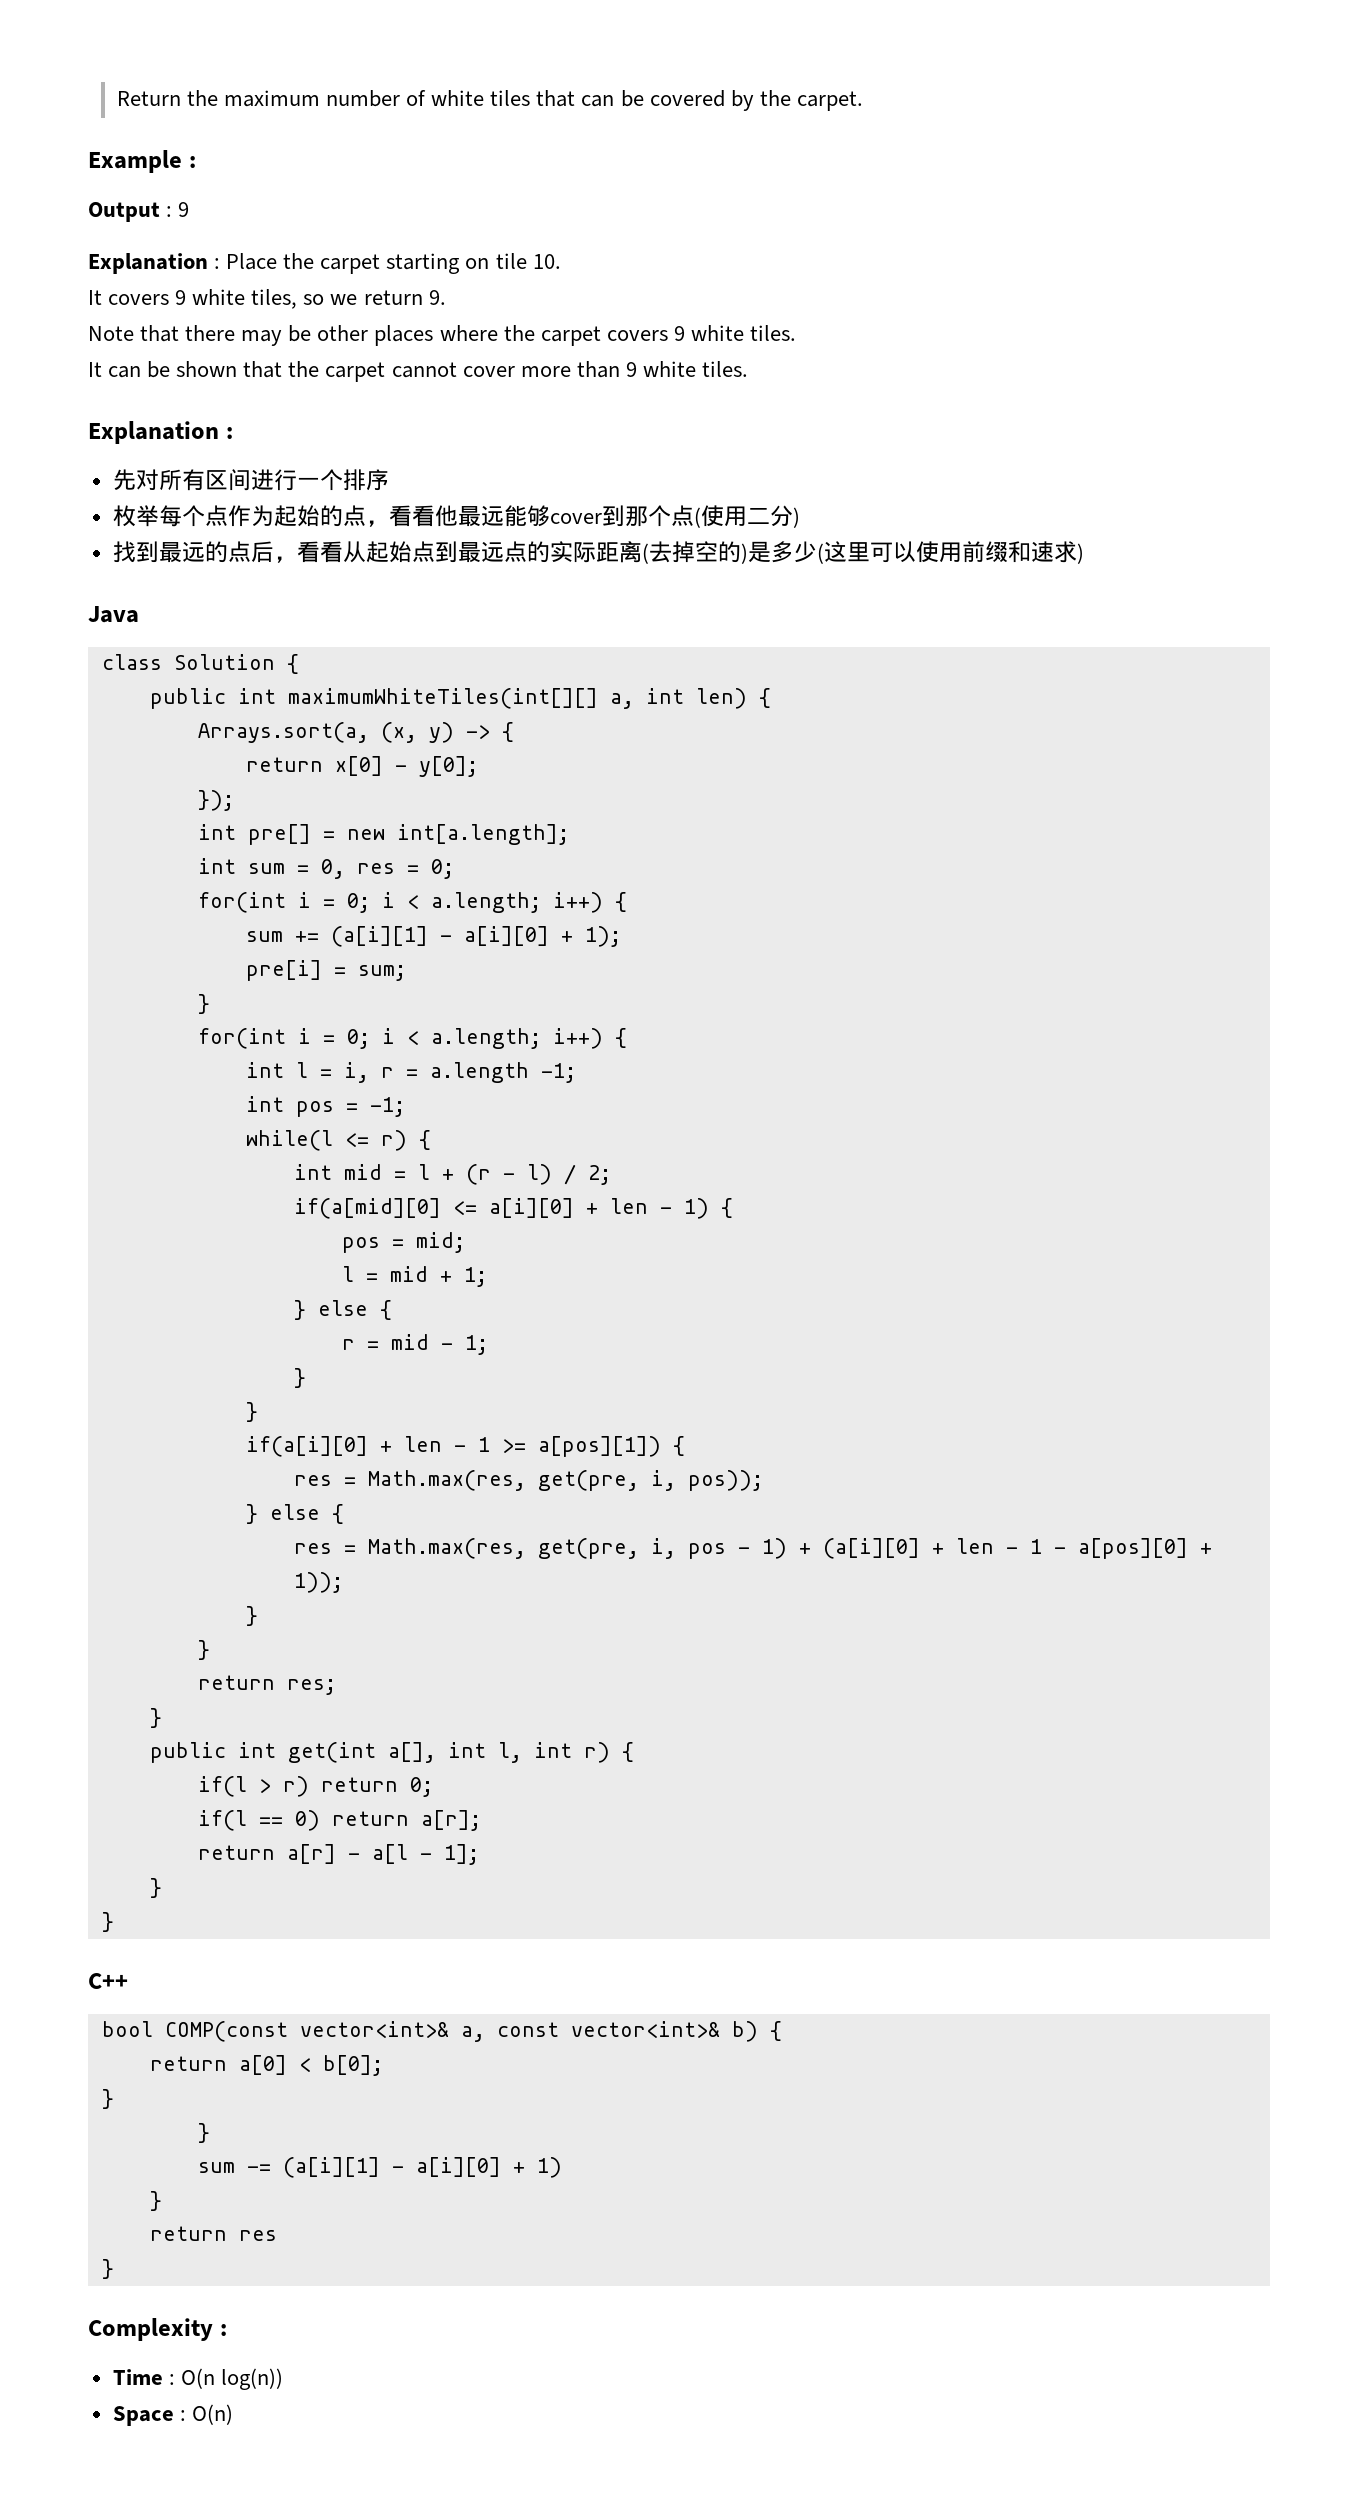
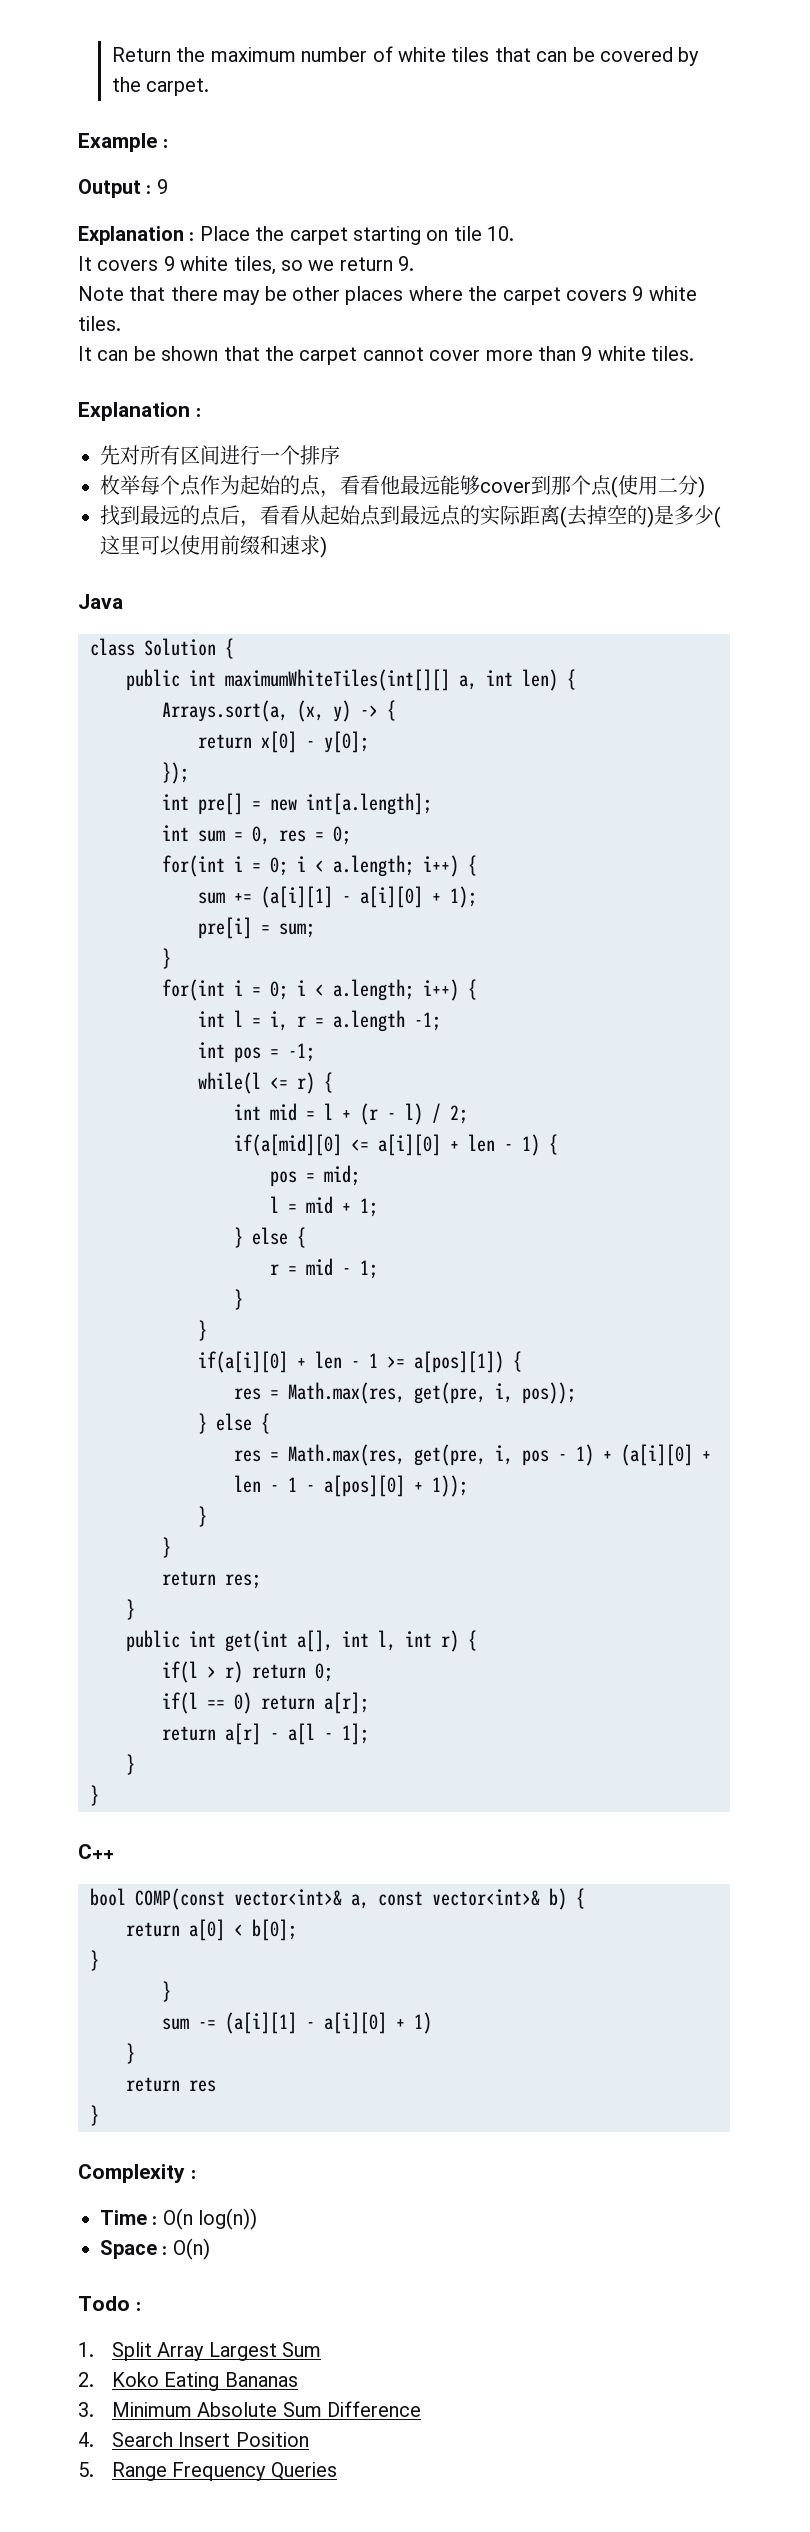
(233, 2414) none -> [78,2296,141,2311] [78,2342,322,2361] [78,2372,298,2391] [78,2401,422,2417] [78,2432,309,2447] [78,2462,337,2481] // Todo : // 1. Split Array Largest Sum // 2. Koko Eating Bananas // 3. Minimum Absolute Sum Difference // 4. Search Insert Position // 5. Range Frequency Queries

